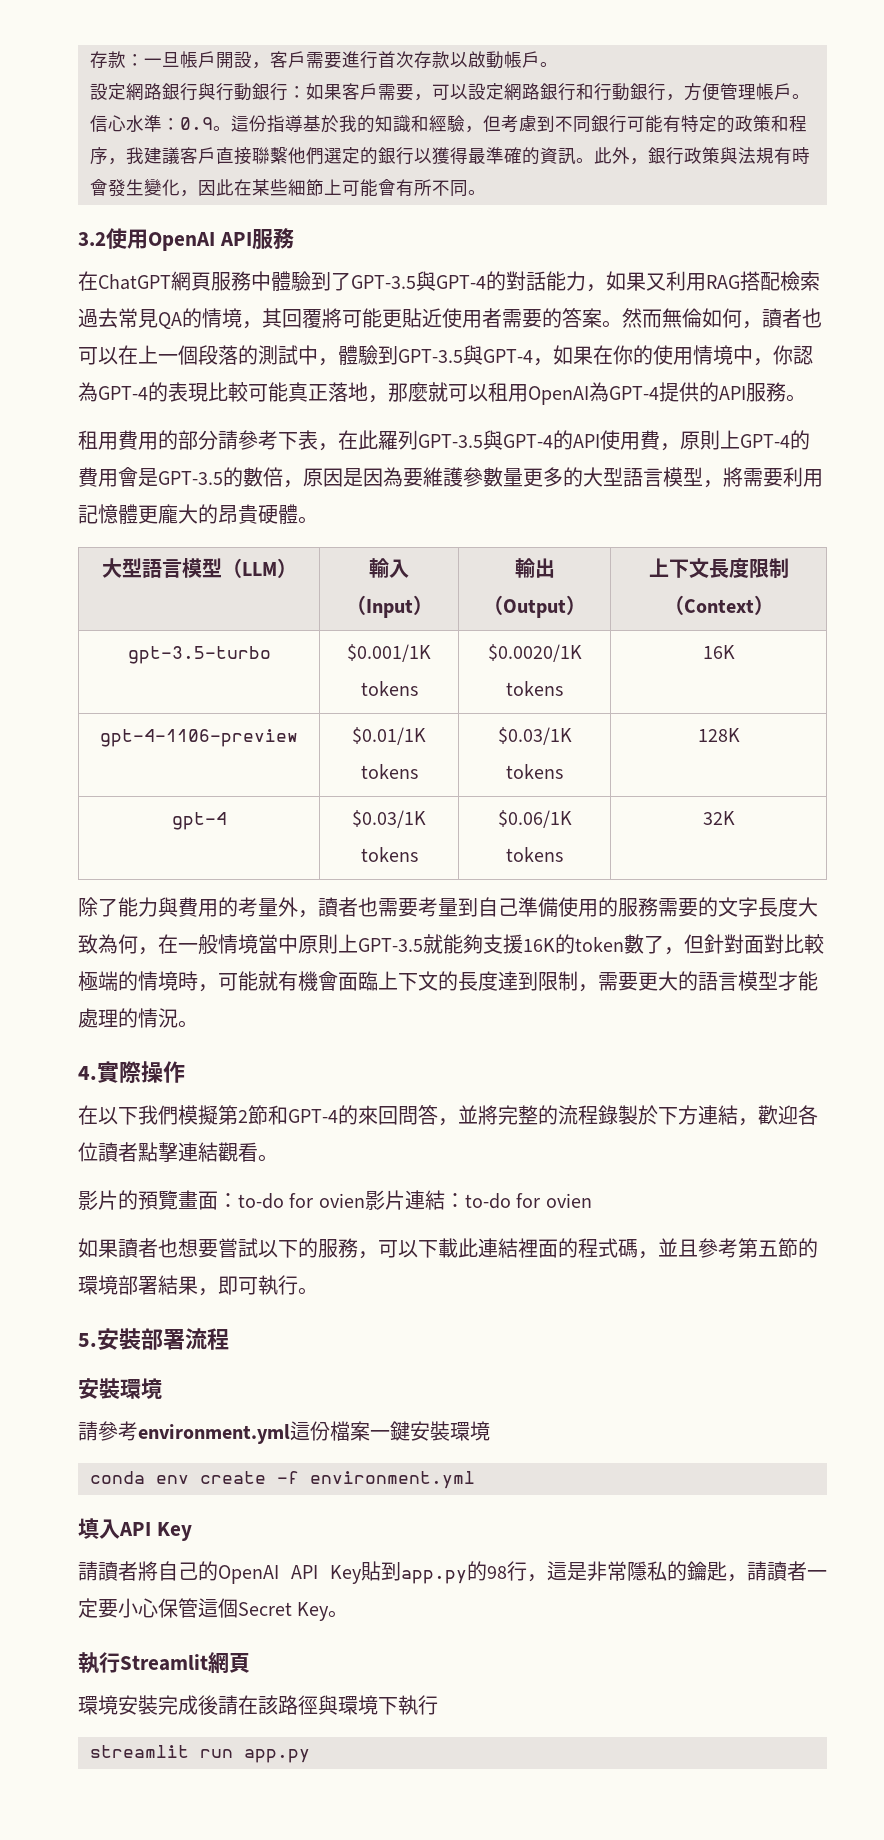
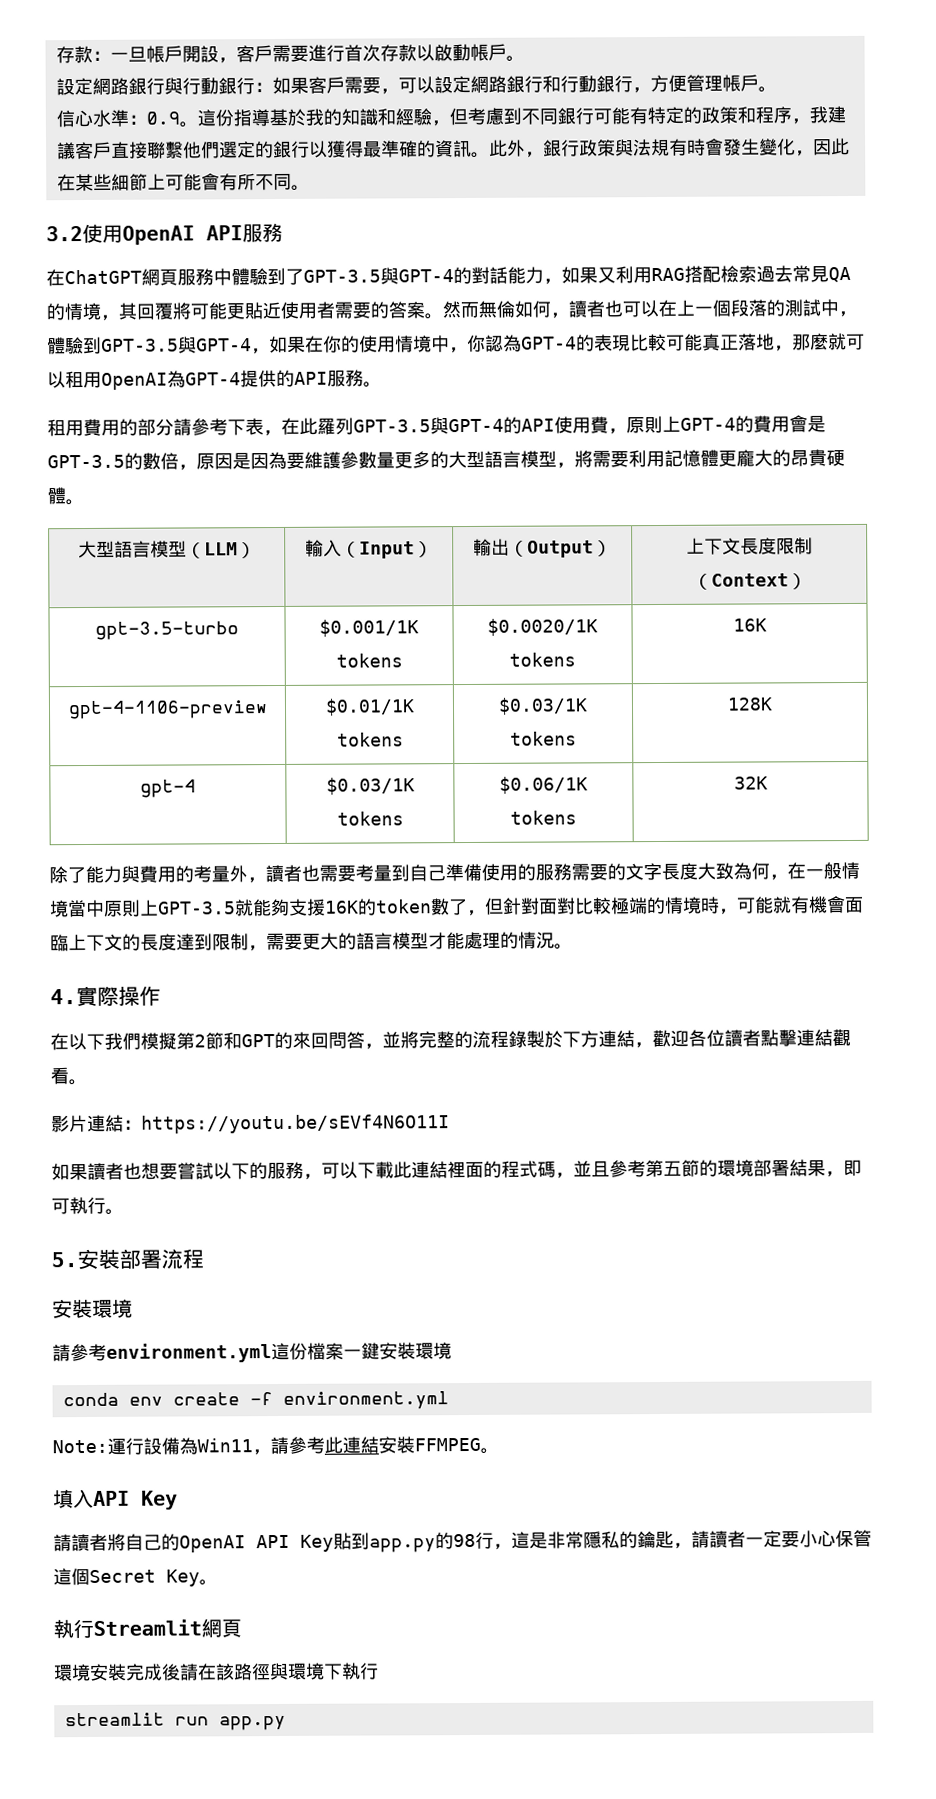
[288,1109,338,1123] GPT-4 -> [241,1034,275,1048] GPT
[118,1190,592,1210] 的預覽畫面：to-do for ovien影片連結：to-do for ovien -> [87,1114,450,1134] 連結：https://youtu.be/sEVf4N6O11I
(475, 1480) none -> [52,1436,499,1456] // Note:運行設備為Win11，請參考此連結安裝FFMPEG。

